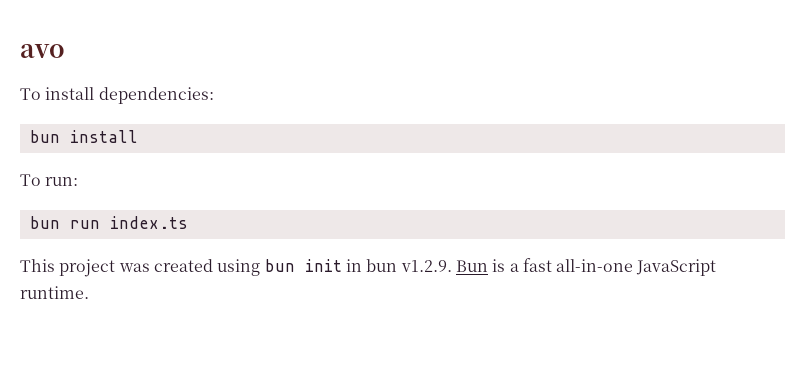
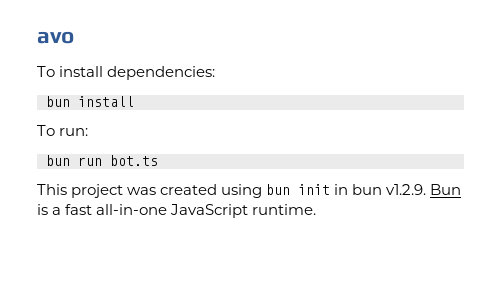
[109,216,188,229] index.ts -> [110,155,158,166] bot.ts

